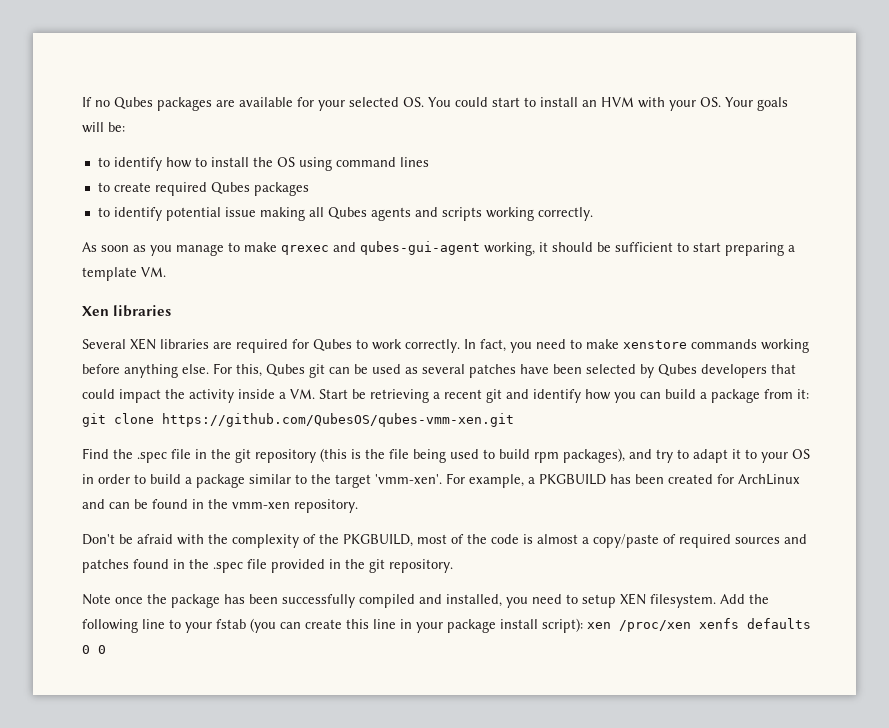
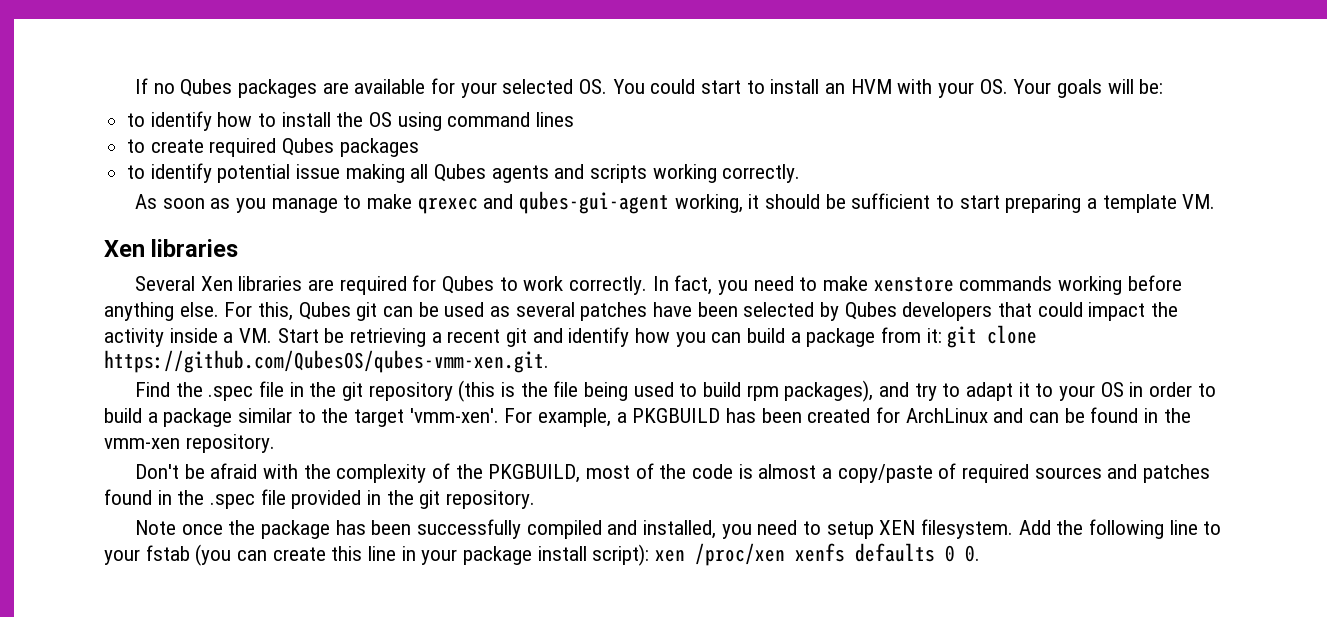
[130,338,156,350] XEN -> [200,276,233,291] Xen
[162,413,514,427] https://github.com/QubesOS/qubes-vmm-xen.git -> [104,350,549,373] https://github.com/QubesOS/qubes-vmm-xen.git.
[98,645,106,654] 0 -> [965,545,981,562] 0.

